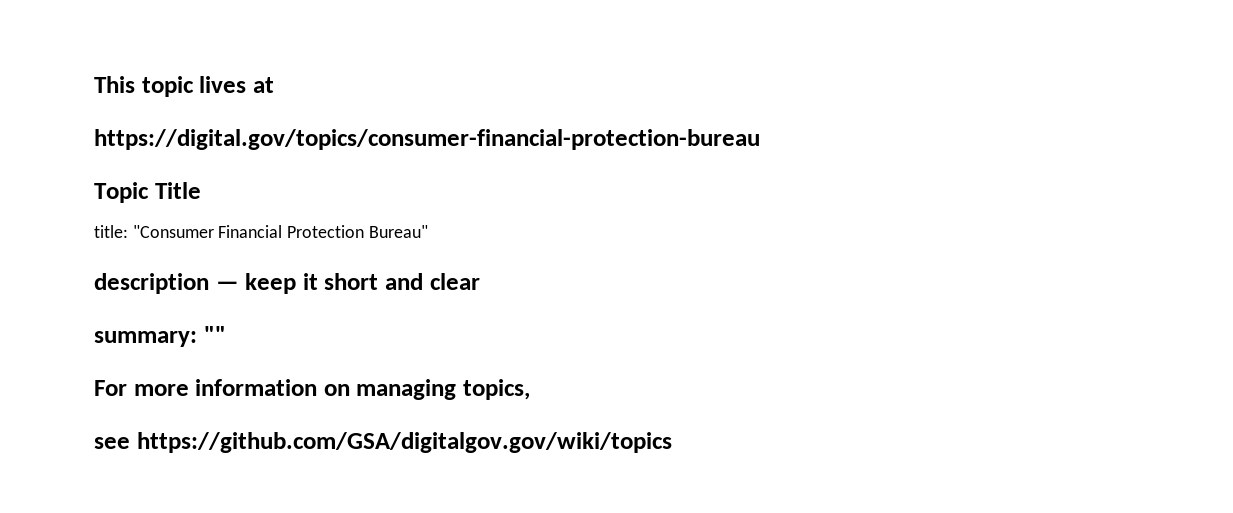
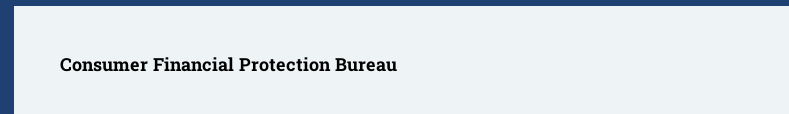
[94,76,274,97] [94,129,760,150] [94,182,201,203] [94,225,428,238] [94,273,480,294] [94,326,226,347] [94,379,531,400] [94,432,672,453] This topic lives at // https://digital.gov/topics/consumer-financial-protection-bureau // Topic Title // title: "Consumer Financial Protection Bureau" // description — keep it short and clear // summary: "" // For more information on managing topics, // see https://github.com/GSA/digitalgov.gov/wiki/topics -> [60,57,397,72] Consumer Financial Protection Bureau

